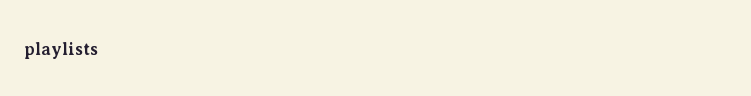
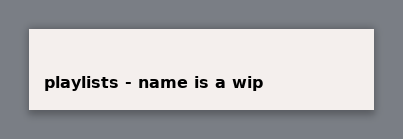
(98, 50) none -> [125,76,263,91] - name is a wip

